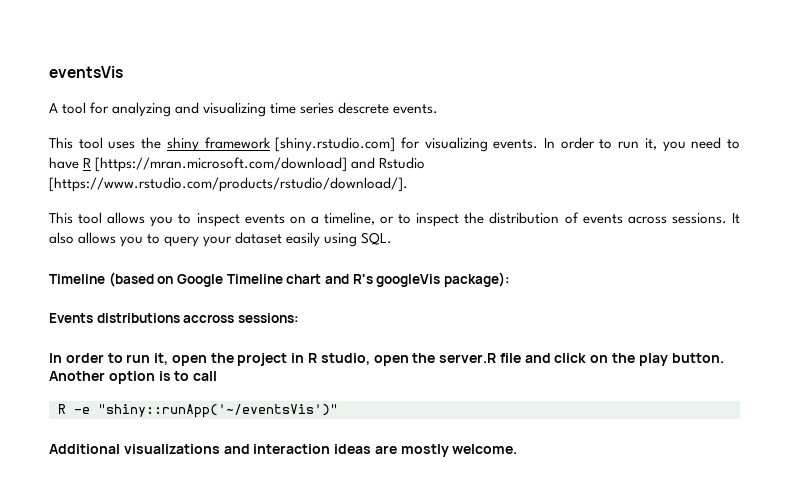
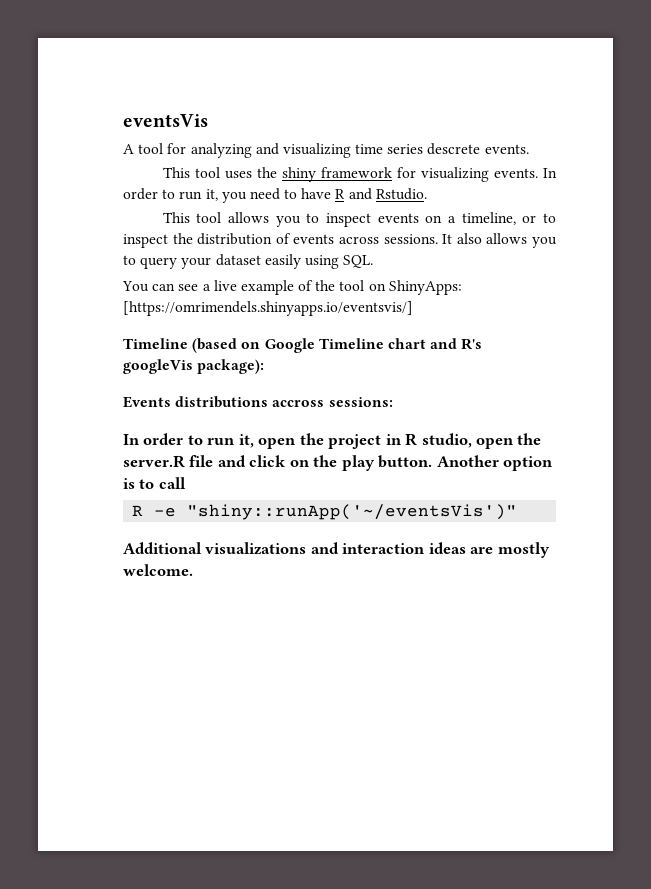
[275,137,396,152] [shiny.rstudio.com] -> (392, 172) none
[95,157,426,172] [49,177,408,192] [https://mran.microsoft.com/download] and Rstudio [https://www.rstudio.com/products/rstudio/download/]. -> [348,188,427,200] and Rstudio.
(393, 238) none -> [122,280,462,295] [123,301,413,316] // You can see a live example of the tool on ShinyApps: [https://omrimendels.shinyapps.io/eventsvis/]

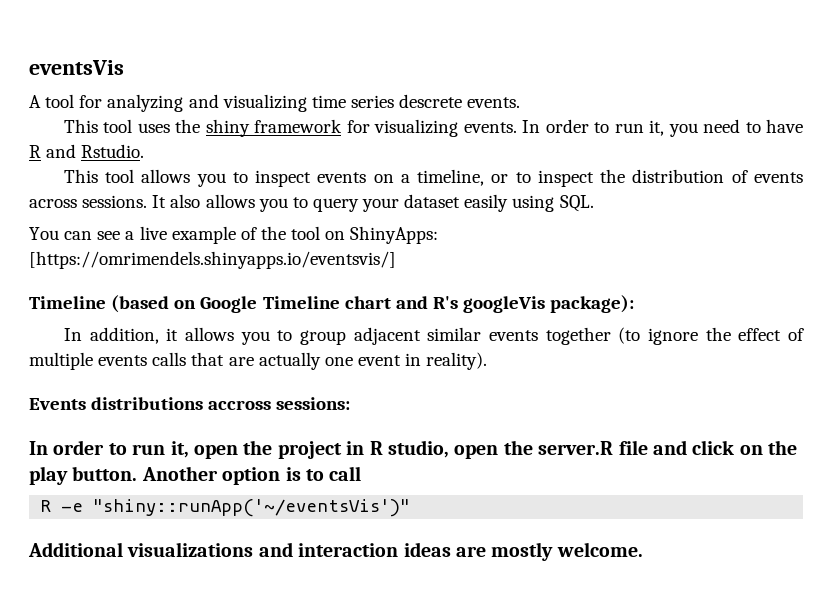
(265, 366) none -> [63,327,805,345] [29,352,488,370] // In addition, it allows you to group adjacent similar events together (to ignore the effect of multiple events calls that are actually one event in reality).

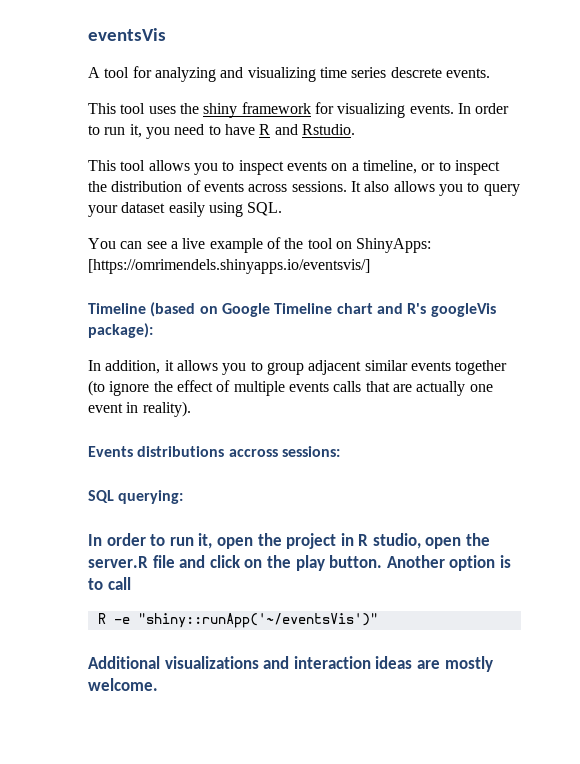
(351, 403) none -> [88,490,184,504] // SQL querying:

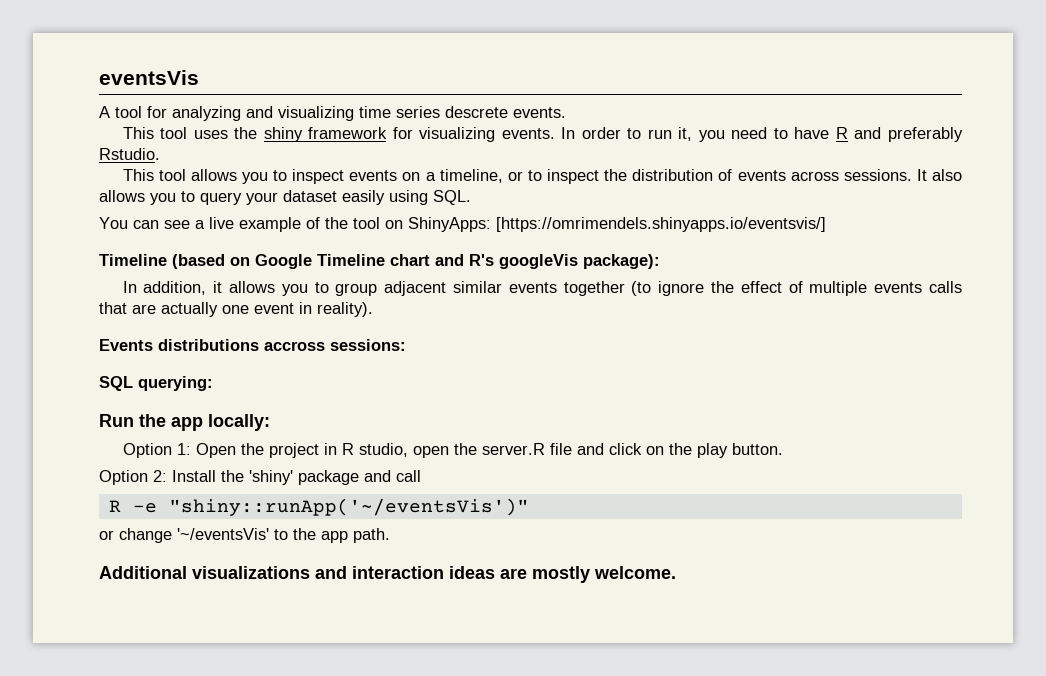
(298, 129) none -> [888,127,964,142] preferably
[88,533,253,549] In order to run it, open -> [99,414,270,431] [122,443,236,458] Run the app locally: // Option 1: Open
[386,555,511,571] [88,577,131,590] [97,613,378,628] Another option is to call // R -e "shiny::runApp('~/eventsVis')" -> [99,470,421,485] [108,498,529,516] [99,528,390,543] // Option 2: Install the 'shiny' package and call // R -e "shiny::runApp('~/eventsVis')" // or change '~/eventsVis' to the app path.

